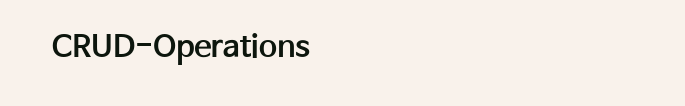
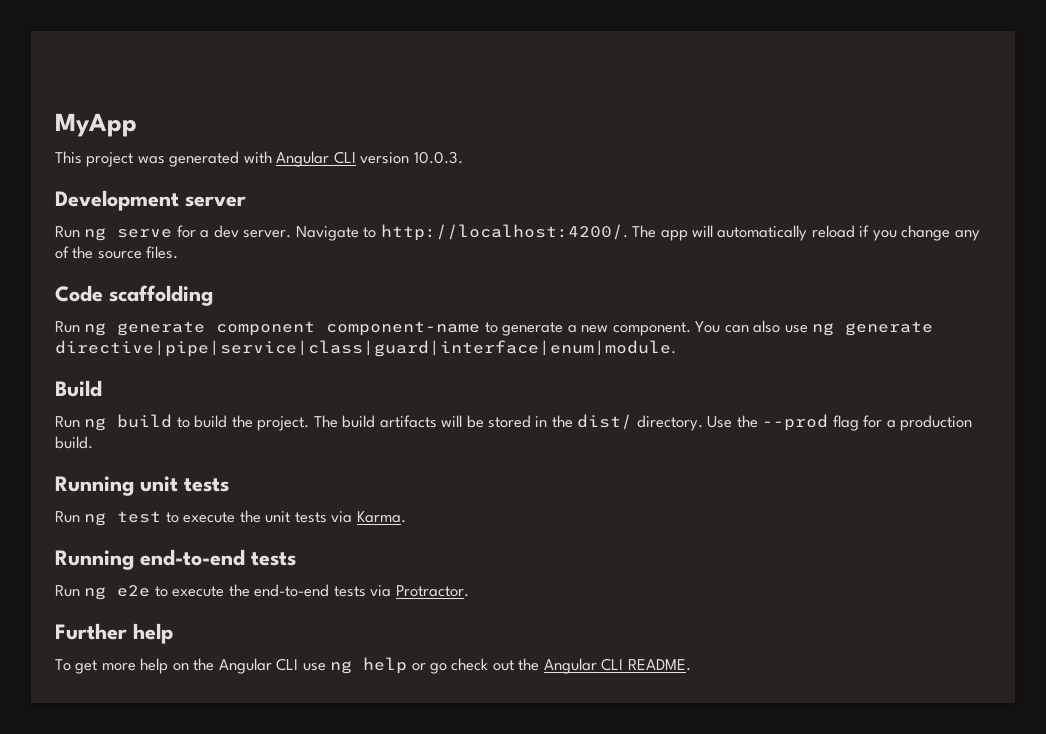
[52,33,310,65] CRUD-Operations -> [55,113,137,137] [55,151,463,167] [55,190,246,211] [55,224,980,241] [55,246,179,259] [55,285,213,306] [55,320,934,336] [55,340,676,357] [55,380,102,397] [55,414,973,431] [55,436,93,449] [55,476,229,496] [55,510,406,526] [55,549,296,570] [55,584,469,600] [55,623,173,644] [55,657,691,674] MyApp // This project was generated with Angular CLI version 10.0.3. // Development server // Run ng serve for a dev server. Navigate to http://localhost:4200/. The app will automatically reload if you change any of the source files. // Code scaffolding // Run ng generate component component-name to generate a new component. You can also use ng generate directive|pipe|service|class|guard|interface|enum|module. // Build // Run ng build to build the project. The build artifacts will be stored in the dist/ directory. Use the --prod flag for a production build. // Running unit tests // Run ng test to execute the unit tests via Karma. // Running end-to-end tests // Run ng e2e to execute the end-to-end tests via Protractor. // Further help // To get more help on the Angular CLI use ng help or go check out the Angular CLI README.

